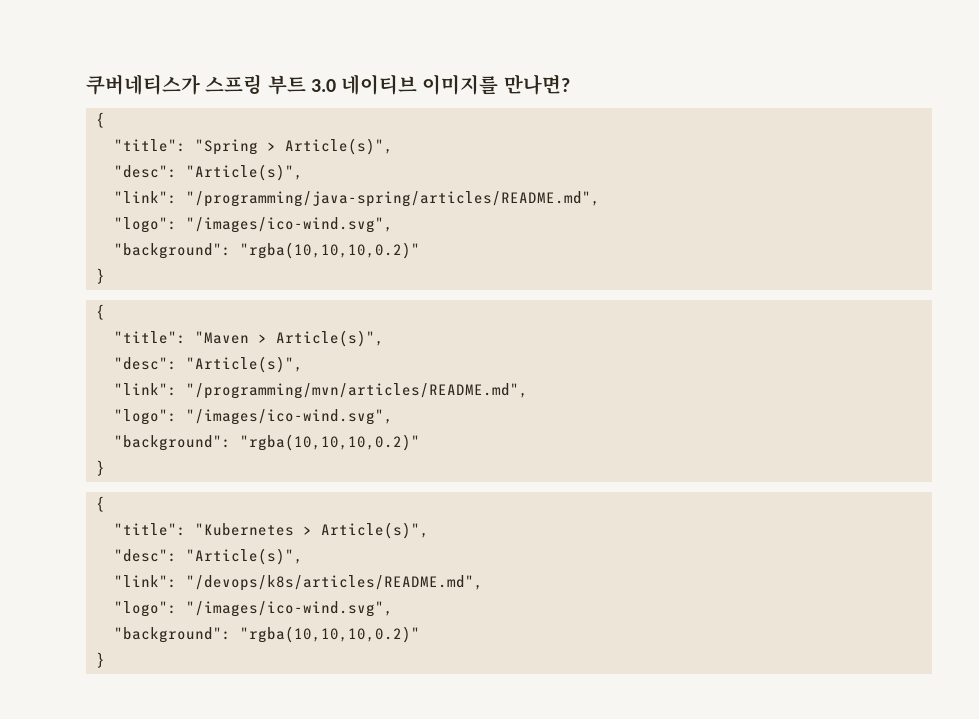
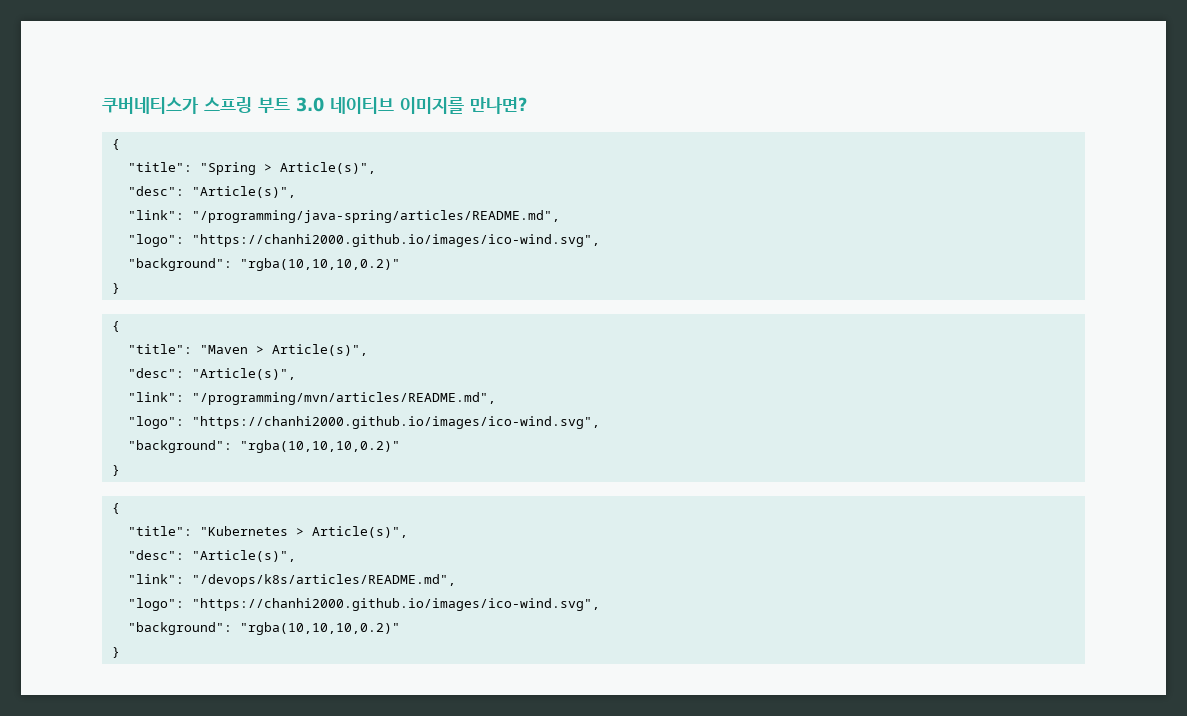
[185,217,393,233] "/images/ico-wind.svg", -> [191,234,600,247] "https://chanhi2000.github.io/images/ico-wind.svg",
[185,409,393,425] "/images/ico-wind.svg", -> [191,416,600,429] "https://chanhi2000.github.io/images/ico-wind.svg",
[185,601,393,617] "/images/ico-wind.svg", -> [191,598,600,611] "https://chanhi2000.github.io/images/ico-wind.svg",

